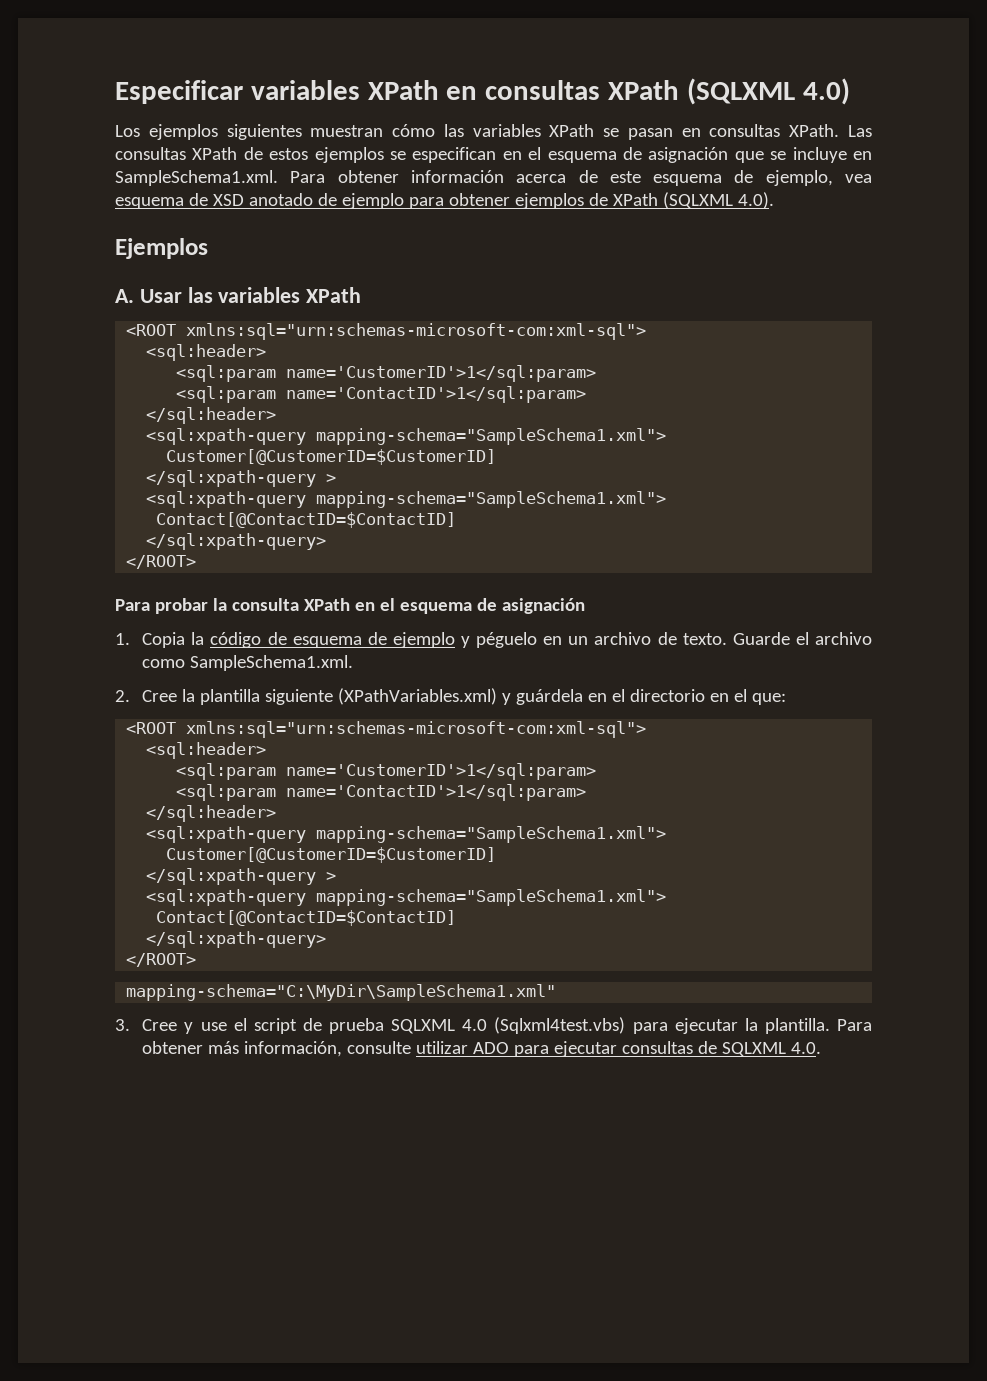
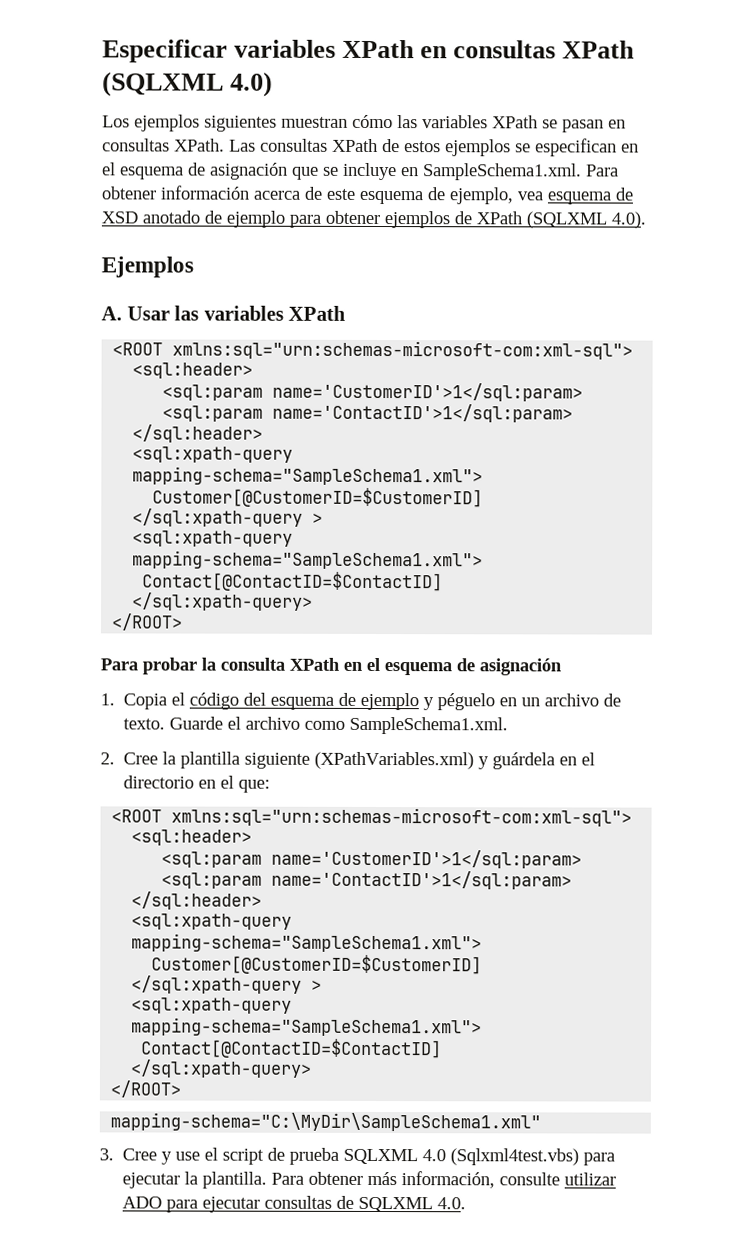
[191,632,287,648] la código de -> [171,692,267,710] el código del

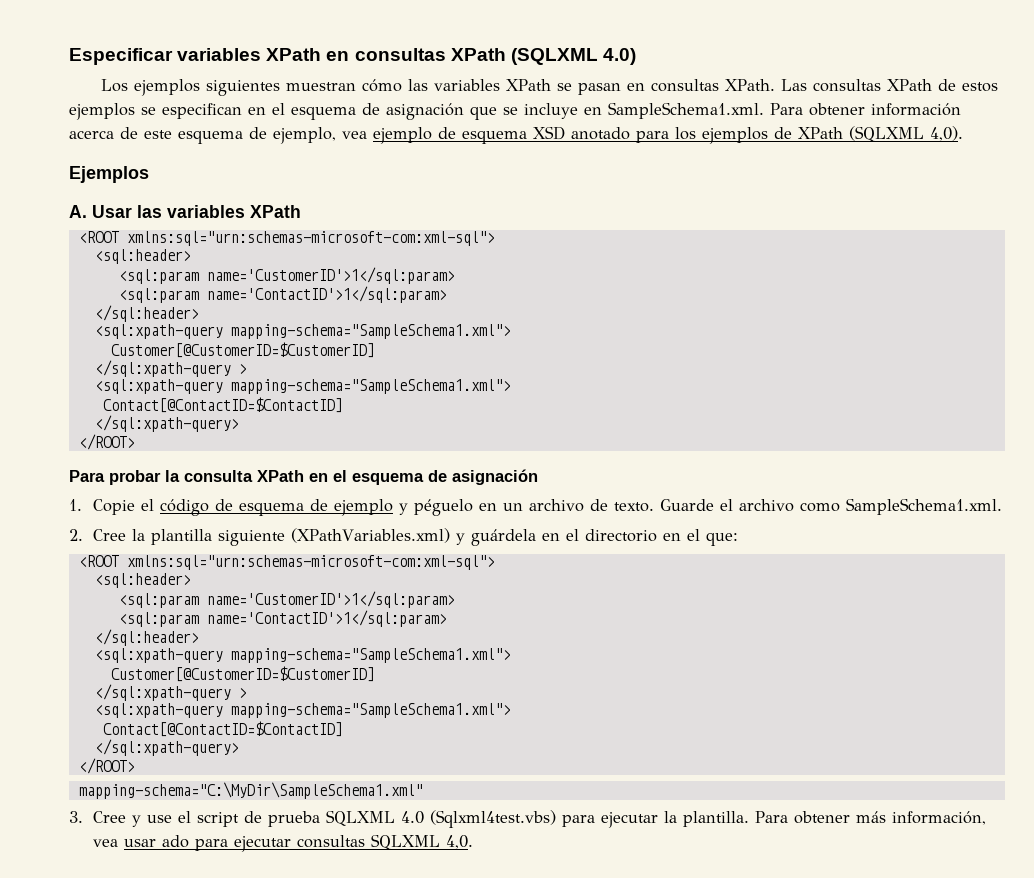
[547,187,634,205] [101,210,380,228] esquema de XSD anotado de ejemplo para obtener -> [373,126,696,144] ejemplo de esquema XSD anotado para los
[611,211,646,229] 4.0). -> [930,126,963,141] 4,0).
[123,693,168,710] Copia -> [92,499,135,515] Copie
[243,692,267,706] del -> [214,499,233,511] de
[499,1172,617,1186] [122,1195,467,1213] consulte utilizar ADO para ejecutar consultas de SQLXML 4.0. -> [92,834,473,852] vea usar ado para ejecutar consultas SQLXML 4,0.

